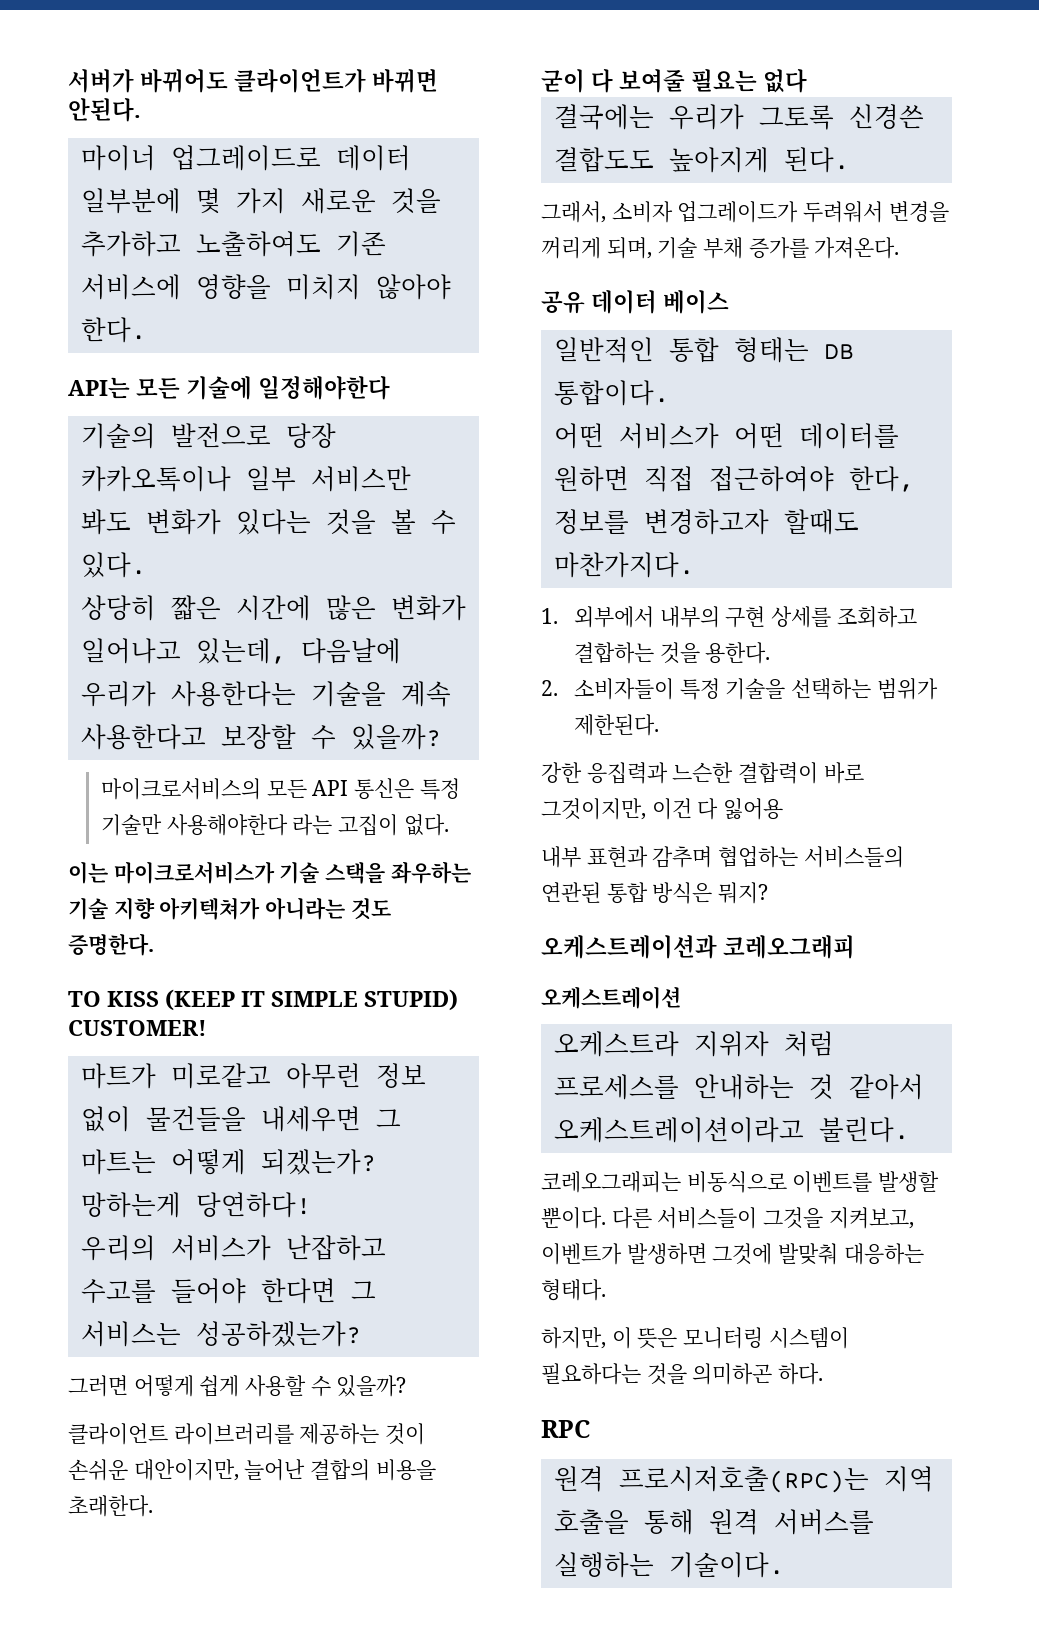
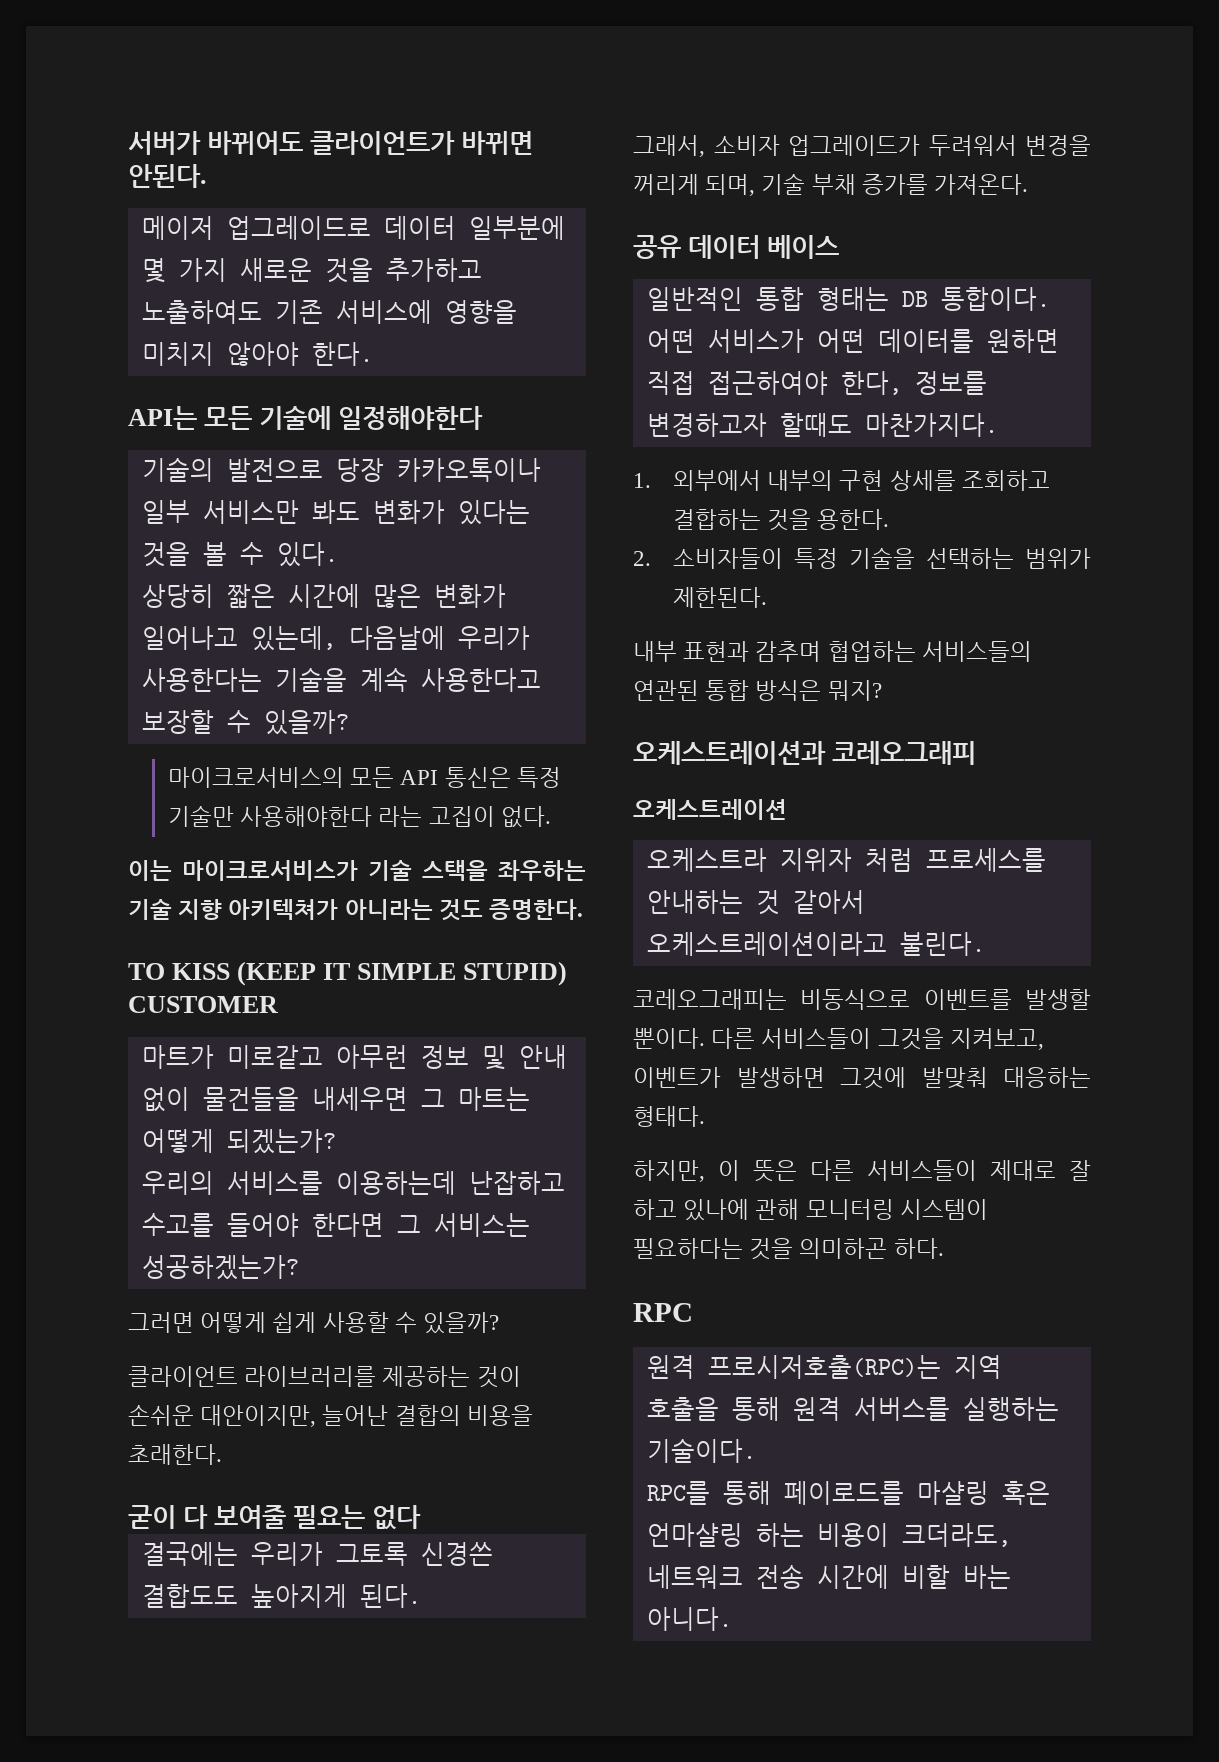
[80,145,156,171] 마이너 -> [141,216,214,240] 메이저
[68,1020,207,1036] CUSTOMER! -> [128,996,278,1013] CUSTOMER
(426, 1075) none -> [481,1045,567,1070] 및 안내
[80,1192,311,1218] 망하는게 당연하다! -> (336, 1141) none
[170,1235,271,1261] 서비스가 -> [226,1171,456,1195] 서비스를 이용하는데
[541,762,864,784] [541,798,784,820] // 강한 응집력과 느슨한 결합력이 바로 그것이지만, 이건 다 잃어용 -> (768, 597) none
(678, 1338) none -> [810,1160,1091,1181] [633,1199,800,1221] 다른 서비스들이 제대로 잘 하고 있나에 관해
(784, 1565) none -> [646,1481,1050,1505] [646,1523,1011,1547] [646,1564,1011,1589] [646,1607,732,1631] // RPC를 통해 페이로드를 마샬링 혹은 언마샬링 하는 비용이 크더라도, 네트워크 전송 시간에 비할 바는 아니다.

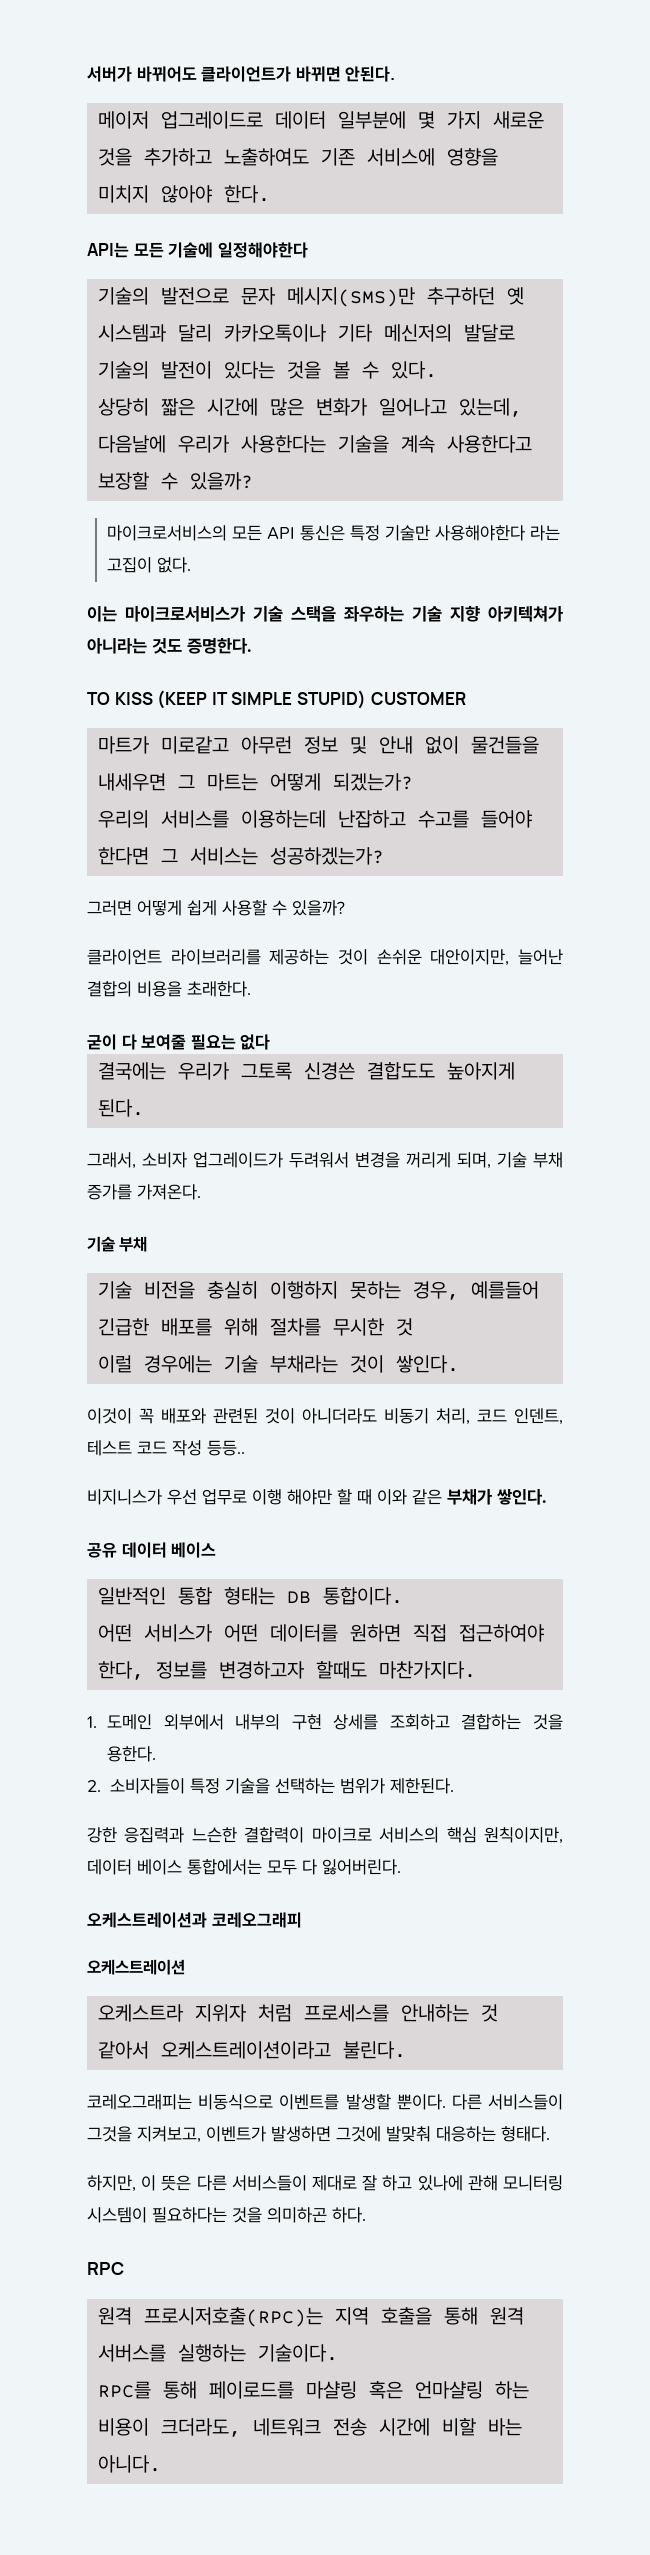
[335,458,541,482] [141,500,445,524] 당장 카카오톡이나 일부 서비스만 봐도 변화가 -> [240,287,524,307] [97,324,515,342] [97,361,212,379] 문자 메시지(SMS)만 추구하던 옛 시스템과 달리 카카오톡이나 기타 메신저의 발달로 기술의 발전이
(1029, 184) none -> [87,1236,148,1252] [97,1281,539,1300] [97,1318,413,1336] [97,1355,459,1373] [87,1408,563,1425] [87,1440,245,1456] [87,1489,546,1505] // 기술 부채 // 기술 비전을 충실히 이행하지 못하는 경우, 예를들어 긴급한 배포를 위해 절차를 무시한 것 // 이럴 경우에는 기술 부채라는 것이 쌓인다. // 이것이 꼭 배포와 관련된 것이 아니더라도 비동기 처리, 코드 인덴트, 테스트 코드 작성 등등.. // 비지니스가 우선 업무로 이행 해야만 할 때 이와 같은 부채가 쌓인다.
(651, 480) none -> [107,1714,153,1730] 도메인
[633,641,1032,662] [633,680,882,701] 내부 표현과 감추며 협업하는 서비스들의 연관된 통합 방식은 뭐지? -> [87,1827,563,1844] [87,1859,401,1875] 강한 응집력과 느슨한 결합력이 마이크로 서비스의 핵심 원칙이지만, 데이터 베이스 통합에서는 모두 다 잃어버린다.

